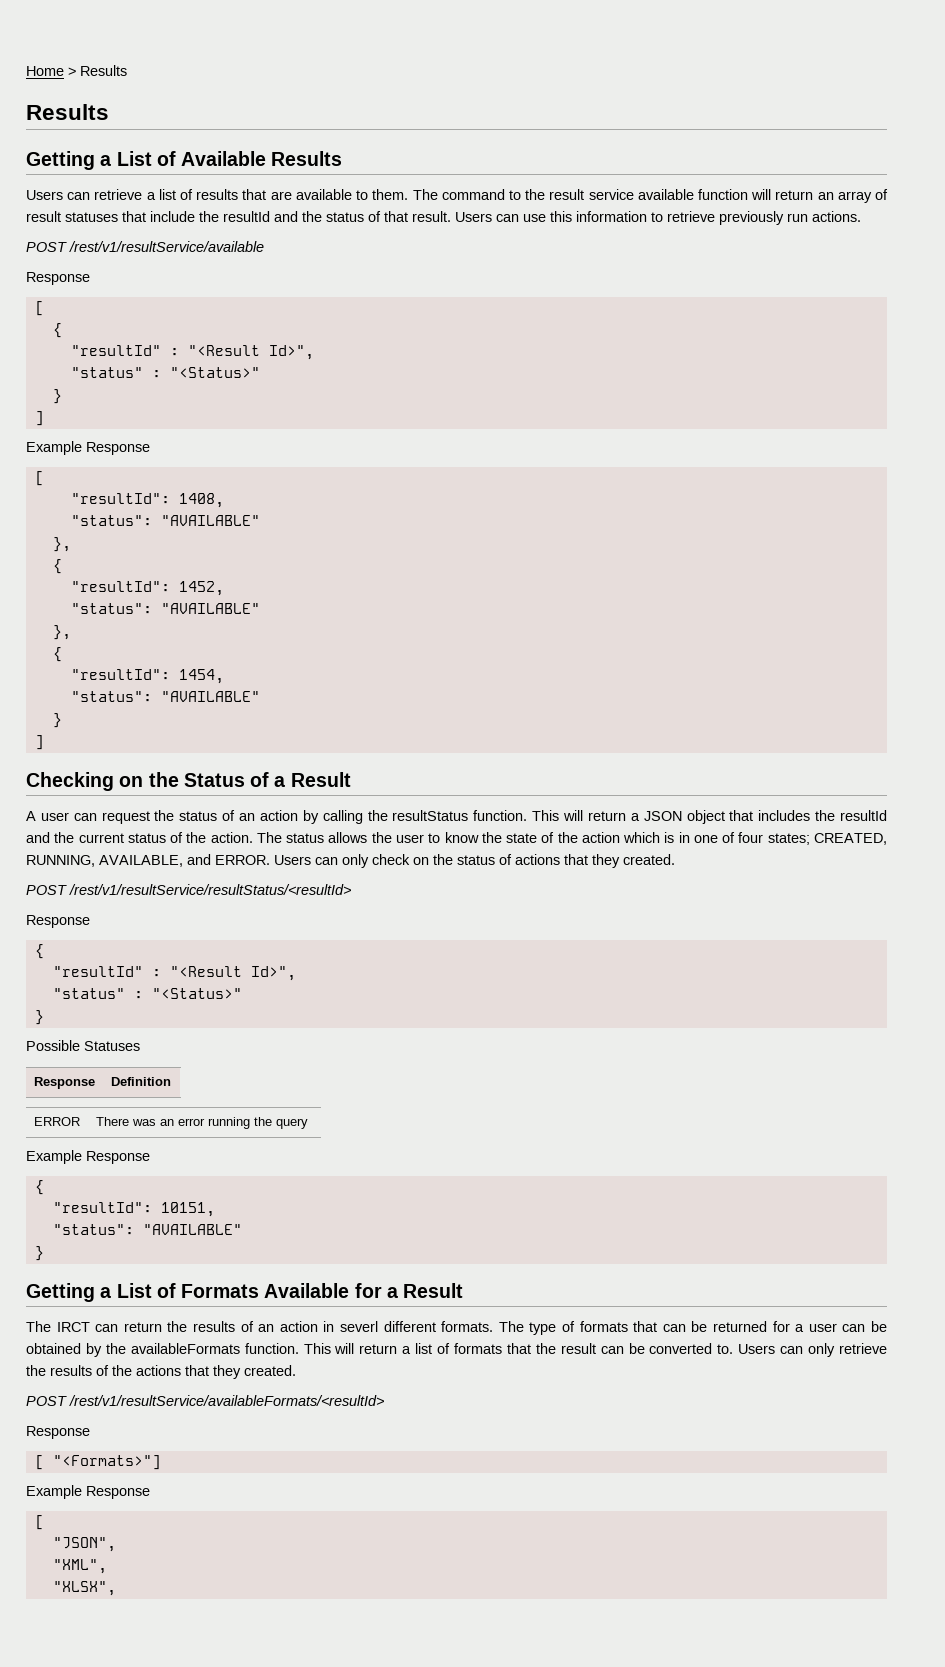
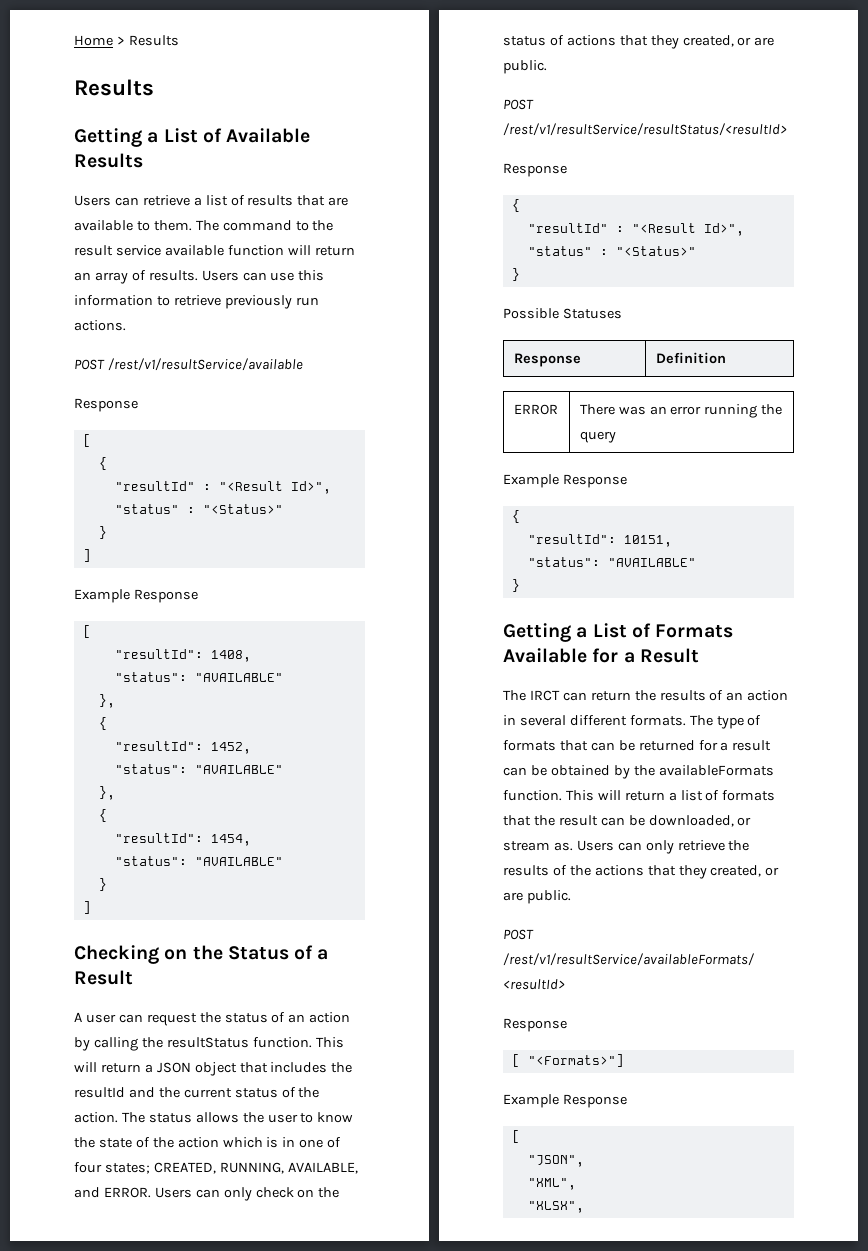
[26,211,451,222] result statuses that include the resultId and the status of that result. -> [148,270,198,281] results.
[623,854,675,865] created. -> [682,35,775,47] [503,60,547,74] created, or are public.
[340,1321,378,1332] severl -> [519,715,566,726] several
[808,1323,837,1332] user -> [732,740,772,751] result
[649,1343,734,1354] converted to. -> [648,815,752,827] [503,841,573,851] downloaded, or stream as.
[244,1365,296,1376] created. -> [710,865,780,877] [503,890,571,904] created, or are public.

